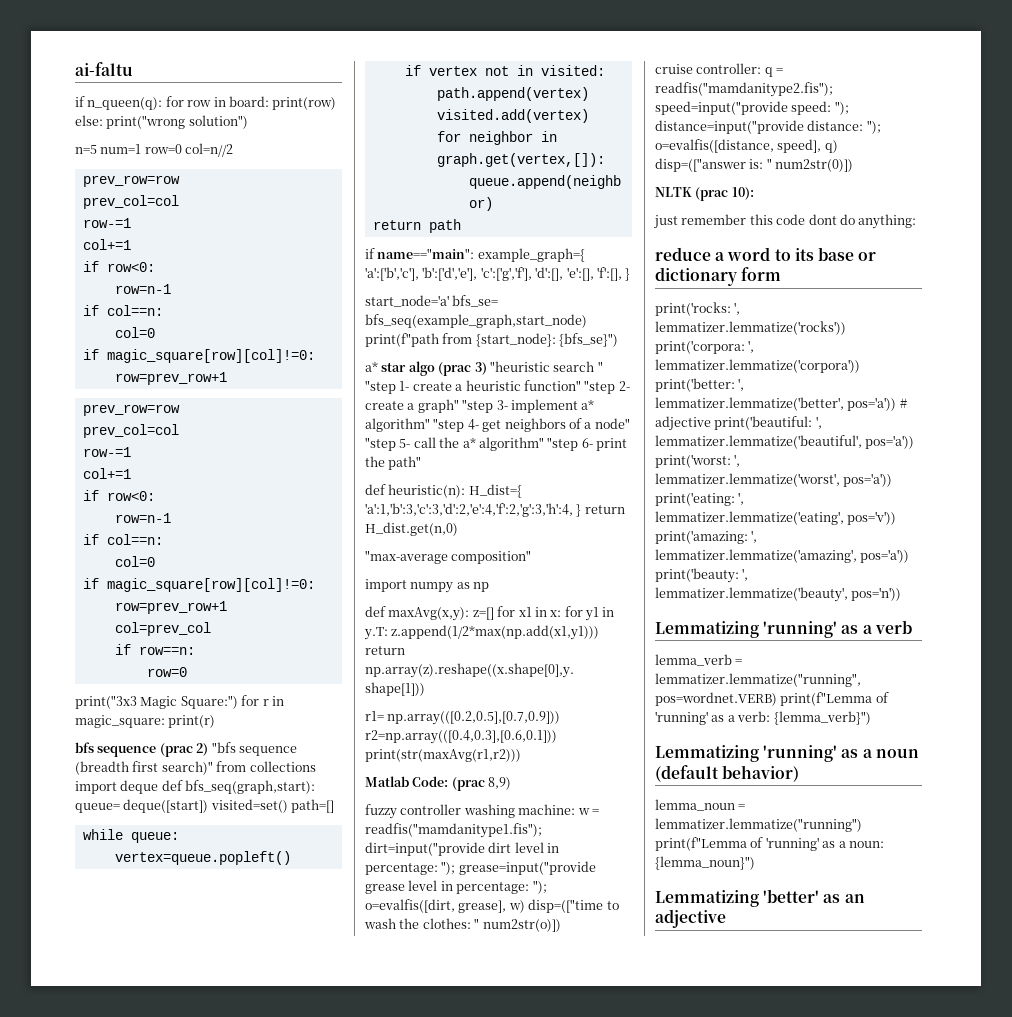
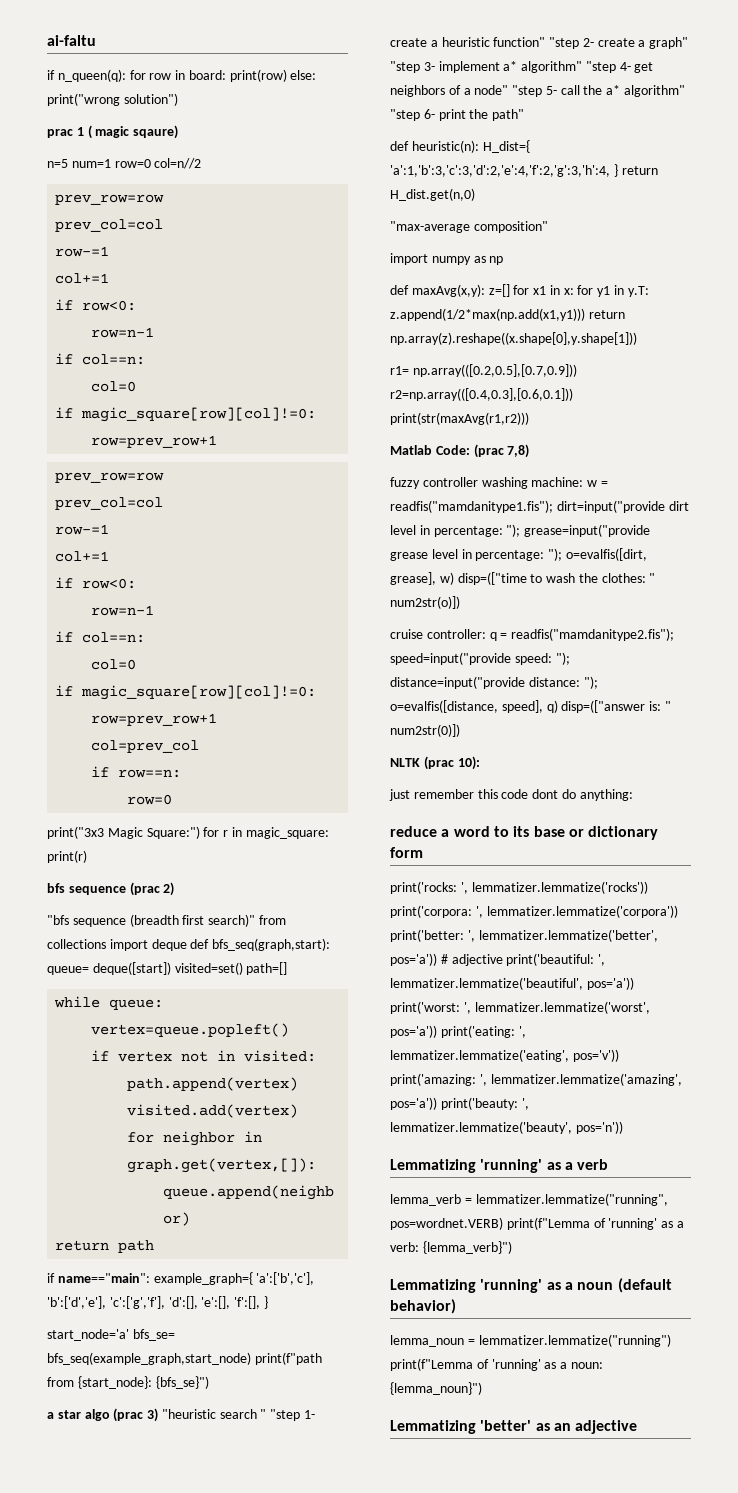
(248, 122) none -> [47,125,179,139] // prac 1 ( magic sqaure)
(209, 749) none -> (175, 889) //
[365,361,378,372] a* -> [47,1412,54,1419] a
[488,777,512,790] 8,9) -> [507,444,530,458] 7,8)

